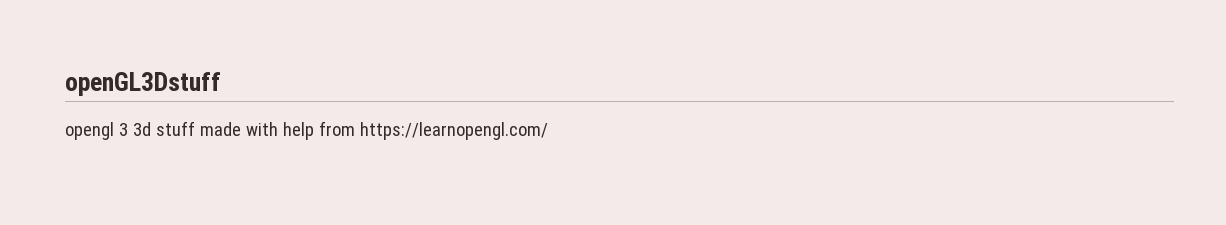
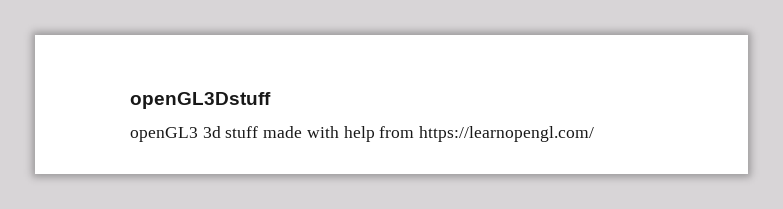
[65,122,128,140] opengl 3 -> [130,127,198,142] openGL3

